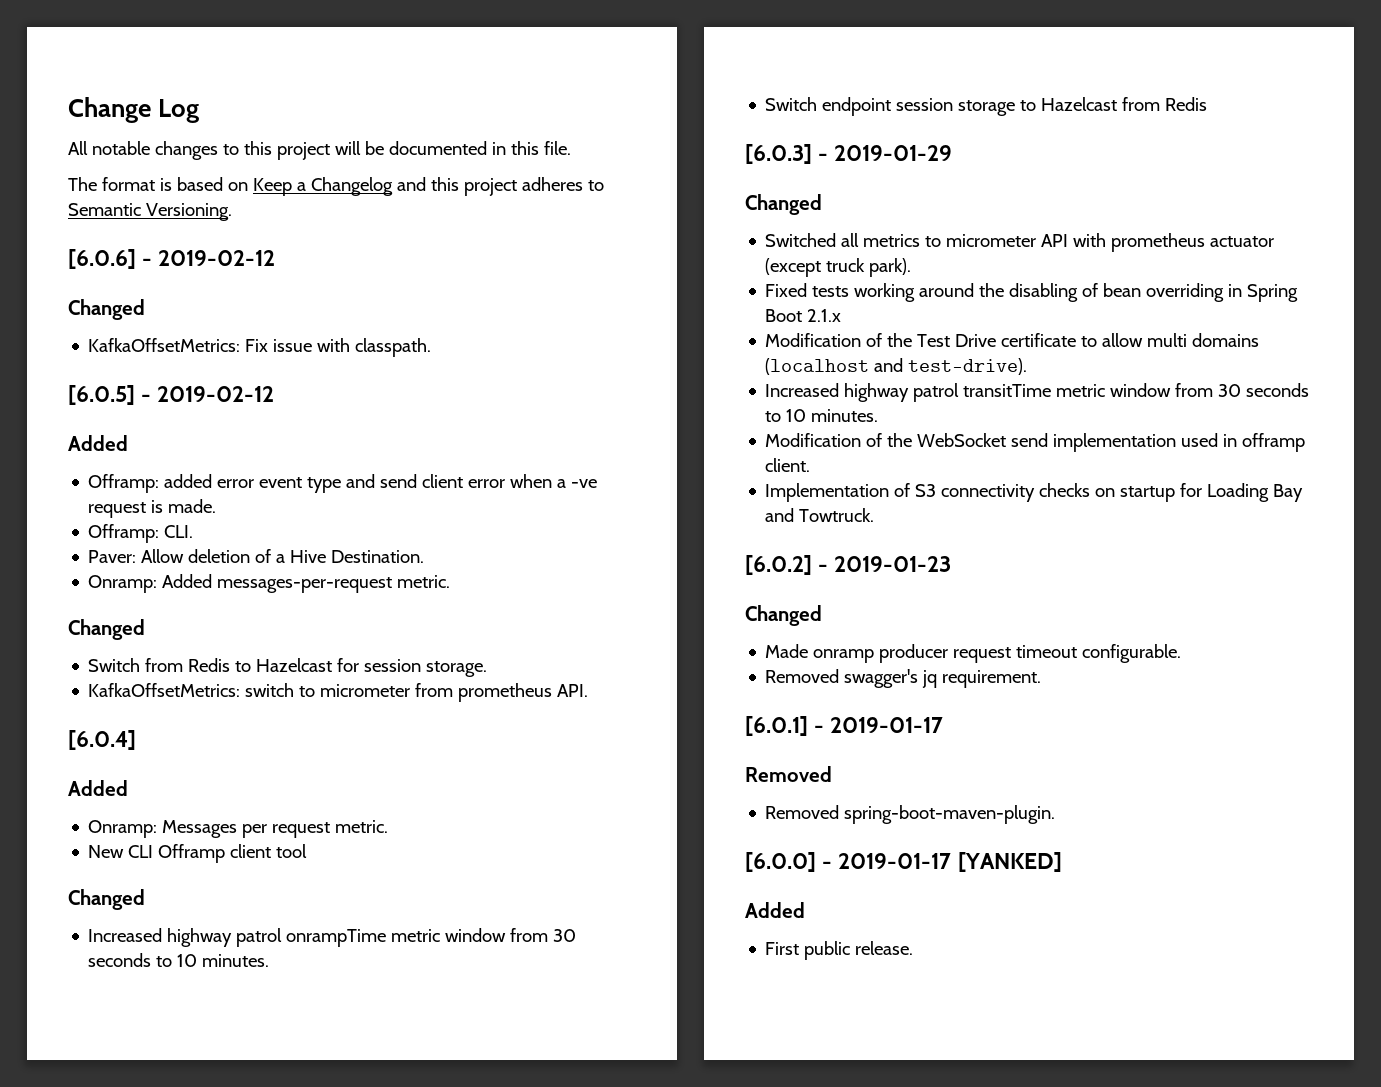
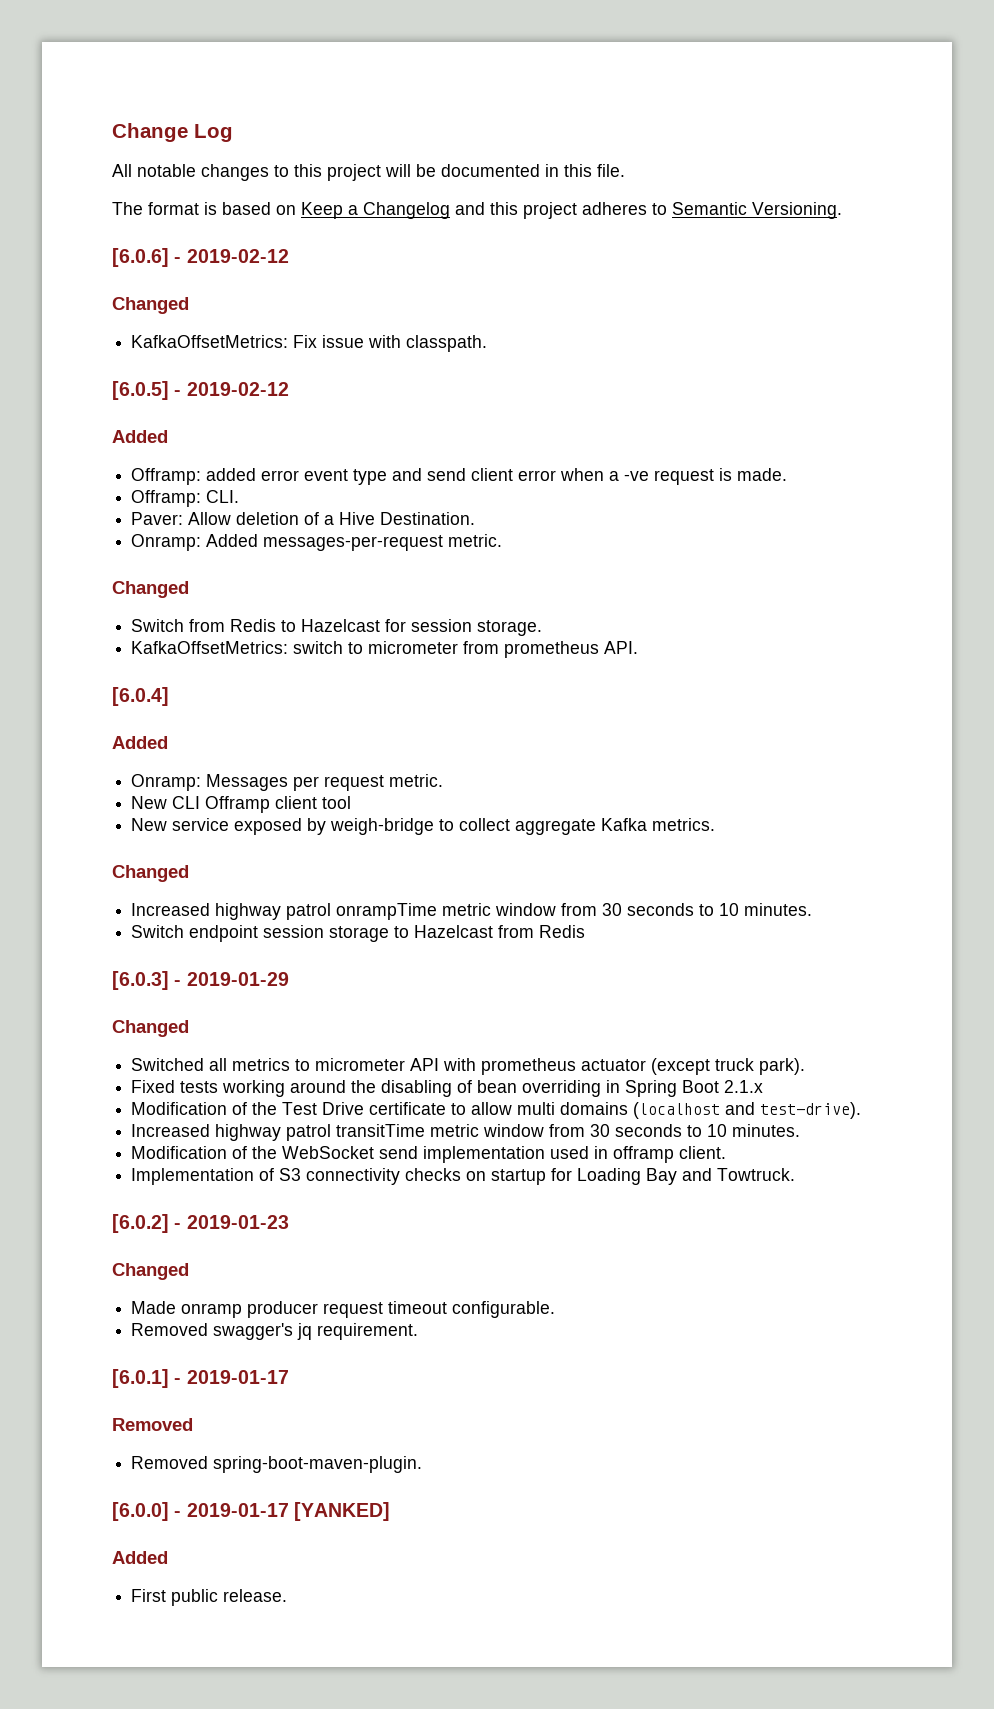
(308, 851) none -> [131,818,716,835] // New service exposed by weigh-bridge to collect aggregate Kafka metrics.

